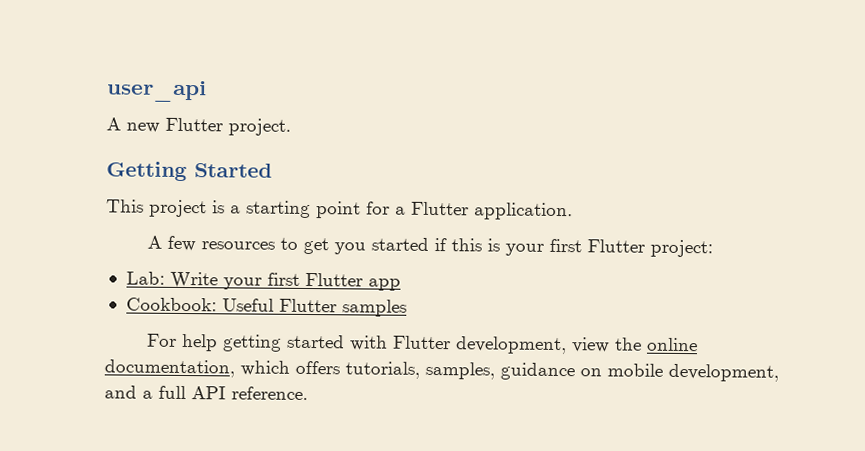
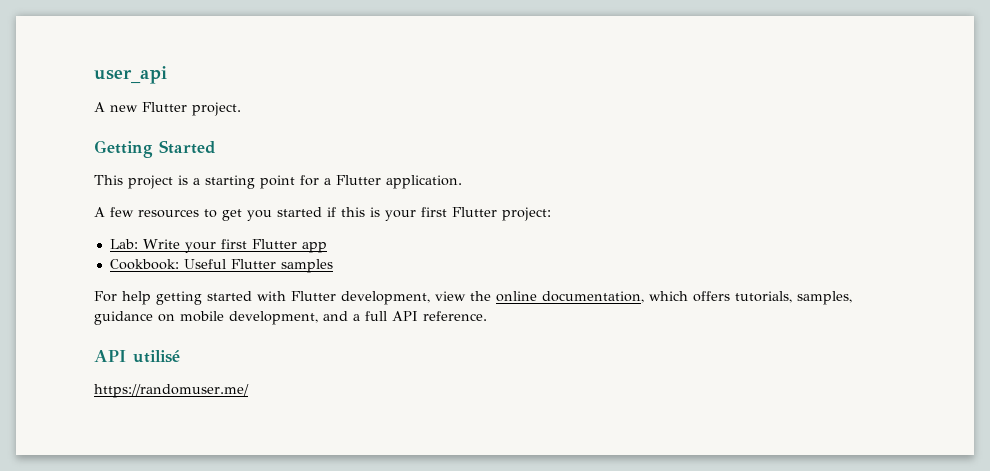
(308, 393) none -> [94,350,180,363] [94,384,249,398] // API utilisé // https://randomuser.me/

